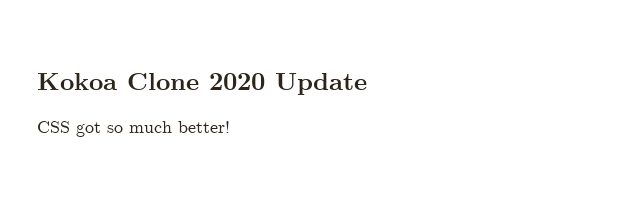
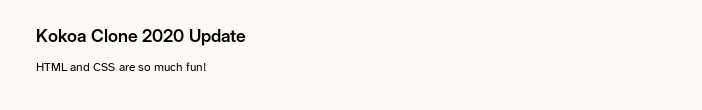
[37,121,101,137] CSS got -> [36,63,136,71] HTML and CSS are
[178,121,230,133] better! -> [186,62,207,71] fun!

